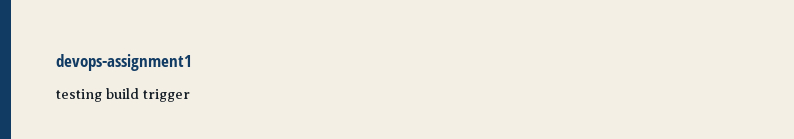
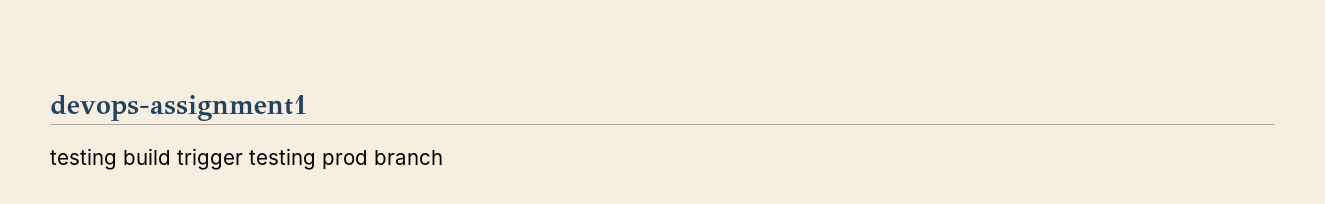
(190, 95) none -> [249,148,443,170] testing prod branch

